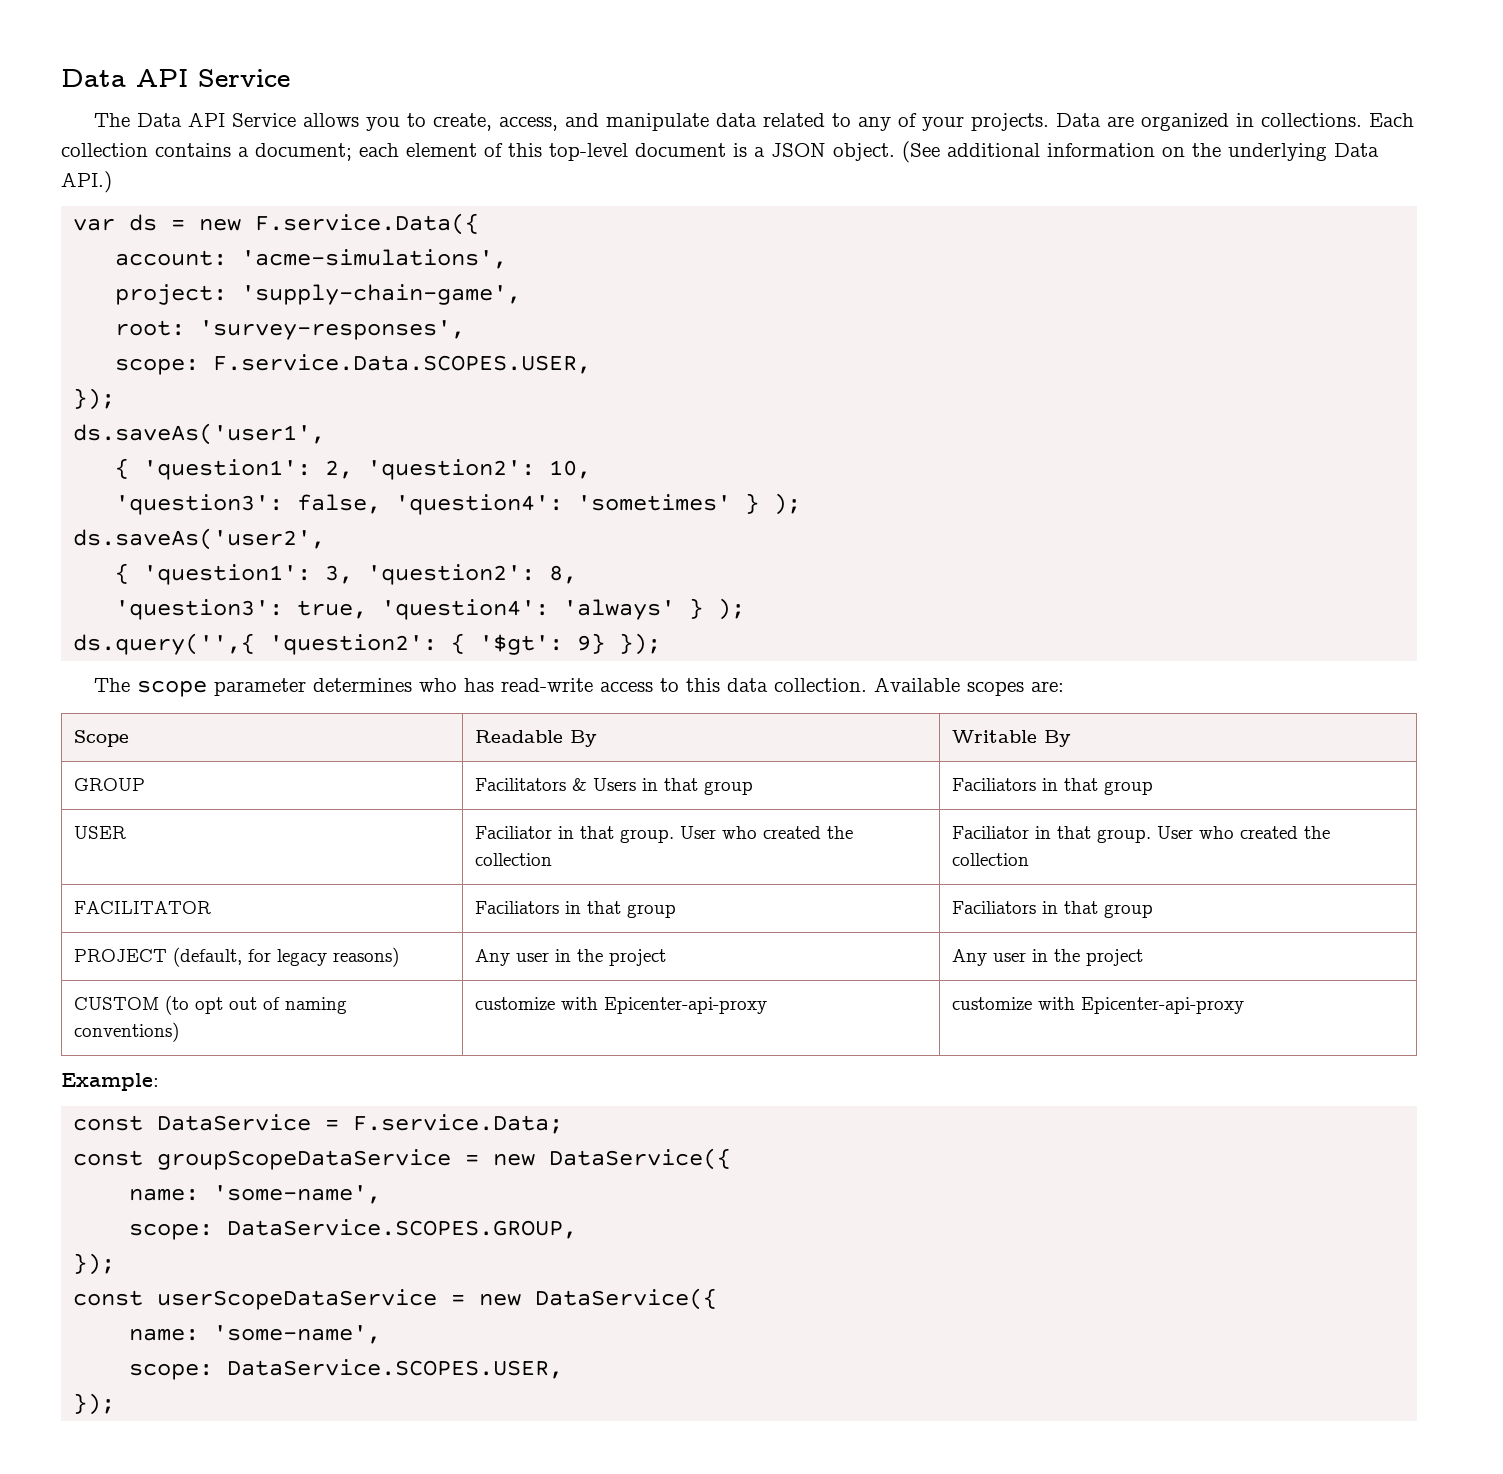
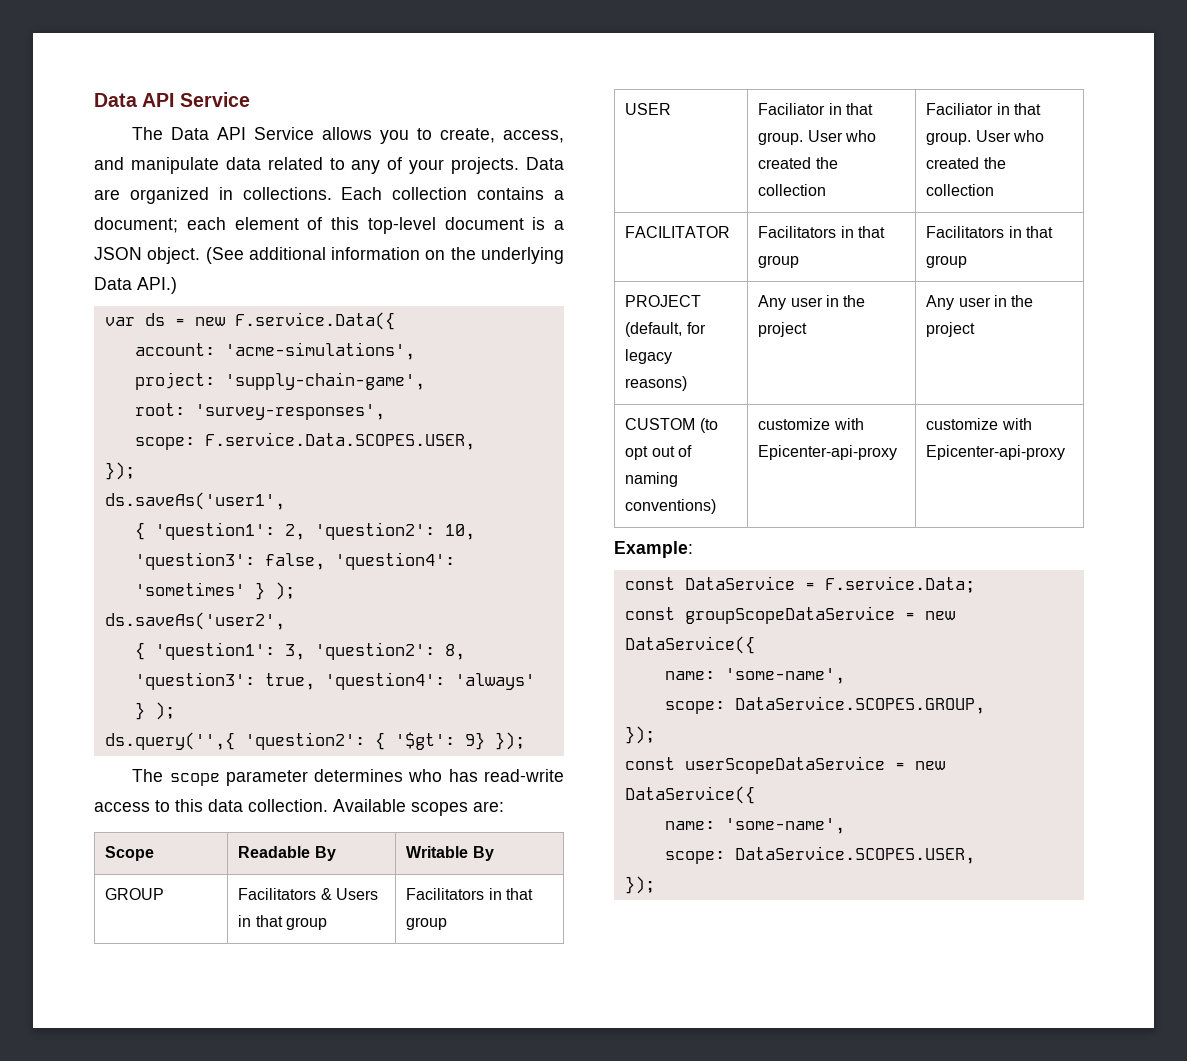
[951,778,1036,791] Faciliators -> [406,888,485,900] Facilitators
[474,901,676,918] [951,901,1036,914] Faciliators in that group | Faciliators -> [758,226,885,238] [758,255,800,268] [926,226,1005,238] Facilitators in that group | Facilitators

